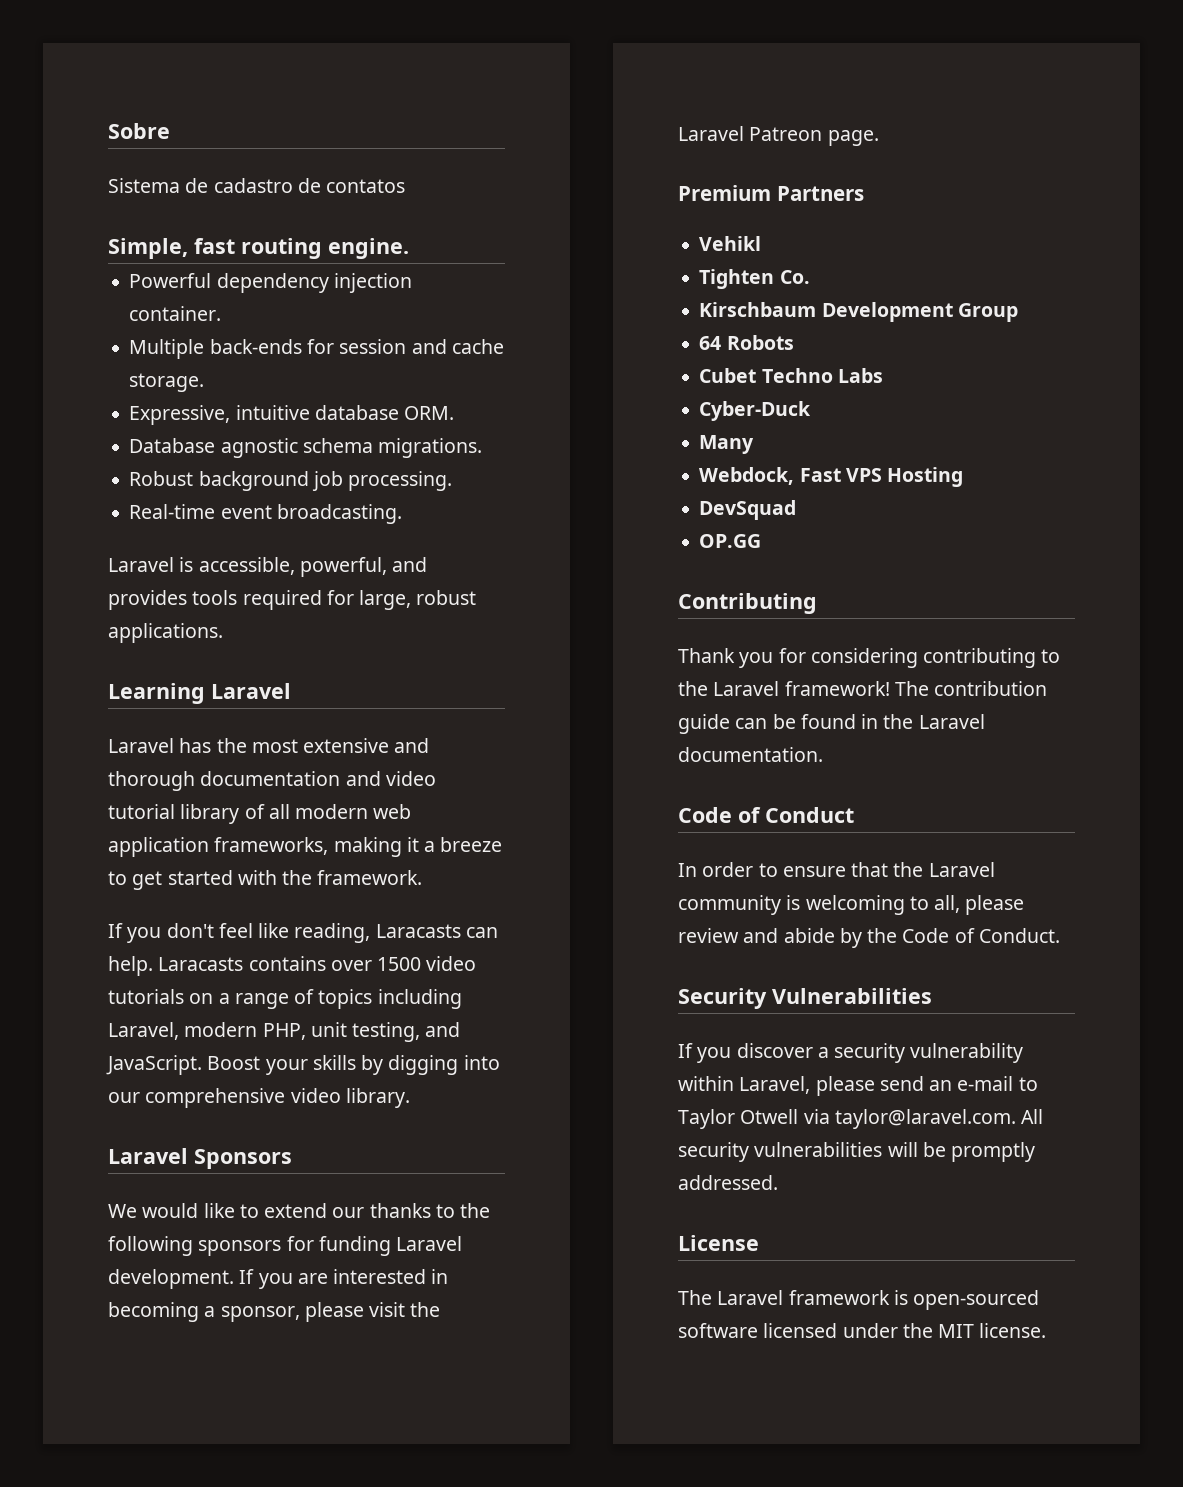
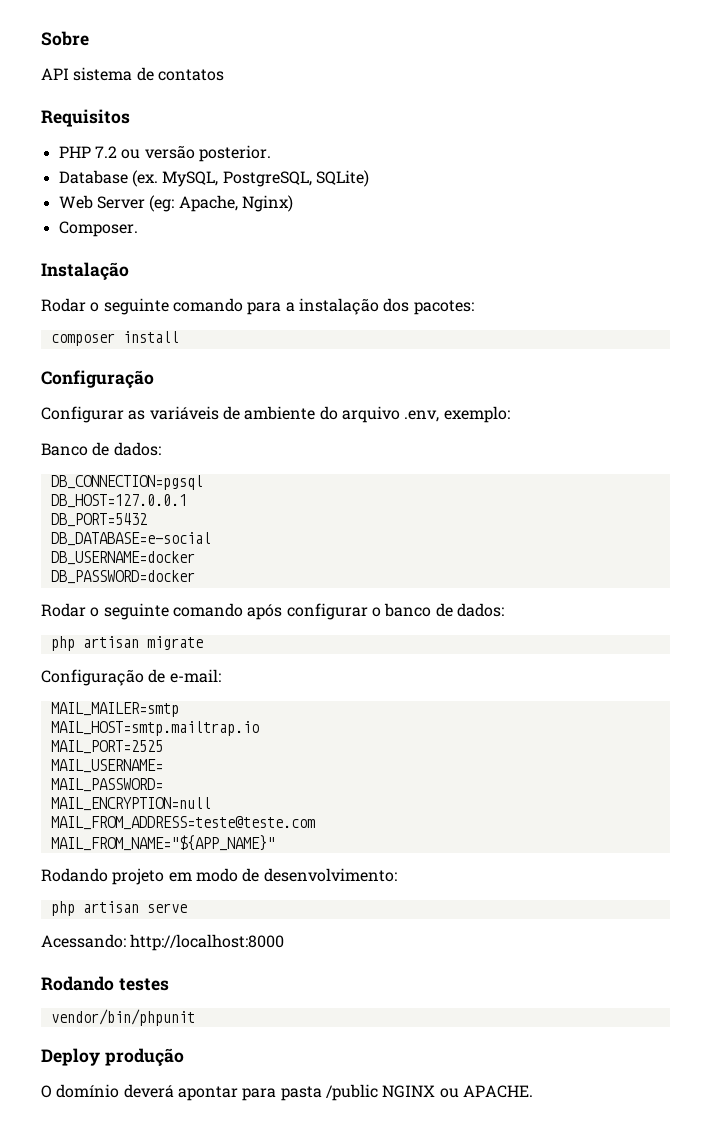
[108,178,293,193] Sistema de cadastro -> [41,67,133,81] API sistema
[108,238,409,259] [129,273,412,293] [129,306,222,321] [129,339,504,359] [129,373,205,392] [129,405,455,425] [129,438,483,458] [129,471,453,491] [129,504,402,524] [108,557,428,577] [108,590,477,610] [108,623,223,643] [108,683,291,704] [108,738,430,753] [108,771,436,791] [108,804,412,824] [108,837,503,857] [108,870,423,890] [108,923,498,943] [108,956,477,976] [108,989,462,1009] [108,1022,461,1042] [106,1055,500,1075] [108,1088,410,1108] [108,1148,292,1169] [108,1203,491,1218] [108,1236,463,1256] [108,1269,449,1289] [108,1302,441,1322] [678,126,879,146] [678,185,864,201] [699,236,762,251] [699,269,810,289] [699,302,1018,322] [699,335,794,350] [699,368,883,383] [699,401,812,421] [699,435,755,454] [699,467,964,487] [699,500,797,520] [699,534,762,548] [678,593,817,614] [678,648,1061,668] [678,681,1048,696] [678,714,985,734] [678,747,823,762] [678,807,854,823] [678,862,995,877] [678,895,1025,915] [678,928,1060,948] [678,988,932,1009] [678,1043,1024,1063] [678,1076,1038,1096] [678,1109,1044,1129] [678,1142,1036,1162] [678,1175,778,1190] [678,1235,759,1251] [678,1290,1040,1310] [678,1323,1047,1338] Simple, fast routing engine. // Powerful dependency injection container. // Multiple back-ends for session and cache storage. // Expressive, intuitive database ORM. // Database agnostic schema migrations. // Robust background job processing. // Real-time event broadcasting. // Laravel is accessible, powerful, and provides tools required for large, robust applications. // Learning Laravel // Laravel has the most extensive and thorough documentation and video tutorial library of all modern web application frameworks, making it a breeze to get started with the framework. // If you don't feel like reading, Laracasts can help. Laracasts contains over 1500 video tutorials on a range of topics including Laravel, modern PHP, unit testing, and JavaScript. Boost your skills by digging into our comprehensive video library. // Laravel Sponsors // We would like to extend our thanks to the following sponsors for funding Laravel development. If you are interested in becoming a sponsor, please visit the Laravel Patreon page. // Premium Partners // Vehikl // Tighten Co. // Kirschbaum Development Group // 64 Robots // Cubet Techno Labs // Cyber-Duck // Many // Webdock, Fast VPS Hosting // DevSquad // OP.GG // Contributing // Thank you for considering contributing to the Laravel framework! The contribution guide can be found in the Laravel documentation. // Code of Conduct // In order to ensure that the Laravel community is welcoming to all, please review and abide by the Code of Conduct. // Security Vulnerabilities // If you discover a security vulnerability within Laravel, please send an e-mail to Taylor Otwell via taylor@laravel.com. All security vulnerabilities will be promptly addressed. // License // The Laravel framework is open-sourced software licensed under the MIT license. -> [41,109,130,127] [58,145,271,162] [58,170,369,187] [58,195,293,212] [58,221,138,237] [41,262,129,280] [41,298,474,315] [50,331,179,346] [41,370,154,388] [41,406,510,423] [41,442,161,456] [50,475,203,490] [50,494,187,508] [50,513,147,527] [50,532,211,546] [50,551,195,565] [50,570,195,584] [41,603,504,620] [50,636,203,651] [41,669,221,686] [50,702,179,717] [50,721,259,736] [50,740,163,754] [50,759,163,773] [50,778,163,792] [50,797,211,811] [50,816,315,830] [50,835,275,851] [41,868,397,885] [50,901,187,916] [41,934,285,951] [41,976,169,991] [50,1009,195,1026] [41,1048,184,1066] [41,1084,533,1101] Requisitos // PHP 7.2 ou versão posterior. // Database (ex. MySQL, PostgreSQL, SQLite) // Web Server (eg: Apache, Nginx) // Composer. // Instalação // Rodar o seguinte comando para a instalação dos pacotes: // composer install // Configuração // Configurar as variáveis de ambiente do arquivo .env, exemplo: // Banco de dados: // DB_CONNECTION=pgsql // DB_HOST=127.0.0.1 // DB_PORT=5432 // DB_DATABASE=e-social // DB_USERNAME=docker // DB_PASSWORD=docker // Rodar o seguinte comando após configurar o banco de dados: // php artisan migrate // Configuração de e-mail: // MAIL_MAILER=smtp // MAIL_HOST=smtp.mailtrap.io // MAIL_PORT=2525 // MAIL_USERNAME= // MAIL_PASSWORD= // MAIL_ENCRYPTION=null // MAIL_FROM_ADDRESS=teste@teste.com // MAIL_FROM_NAME="${APP_NAME}" // Rodando projeto em modo de desenvolvimento: // php artisan serve // Acessando: http://localhost:8000 // Rodando testes // vendor/bin/phpunit // Deploy produção // O domínio deverá apontar para pasta /public NGINX ou APACHE.

